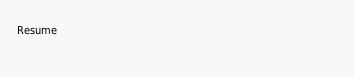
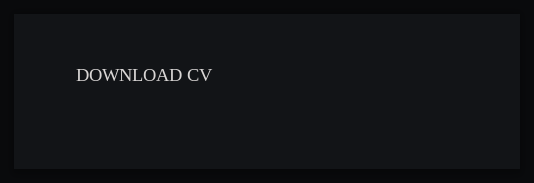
[17,25,57,35] Resume -> [76,69,213,81] DOWNLOAD CV

